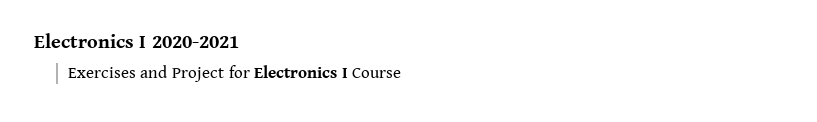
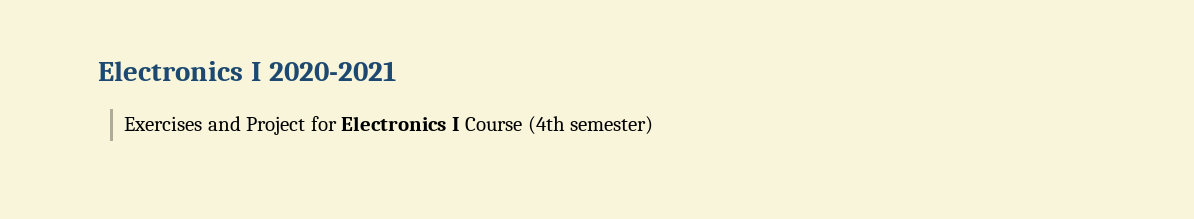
(402, 73) none -> [527,116,654,135] (4th semester)

